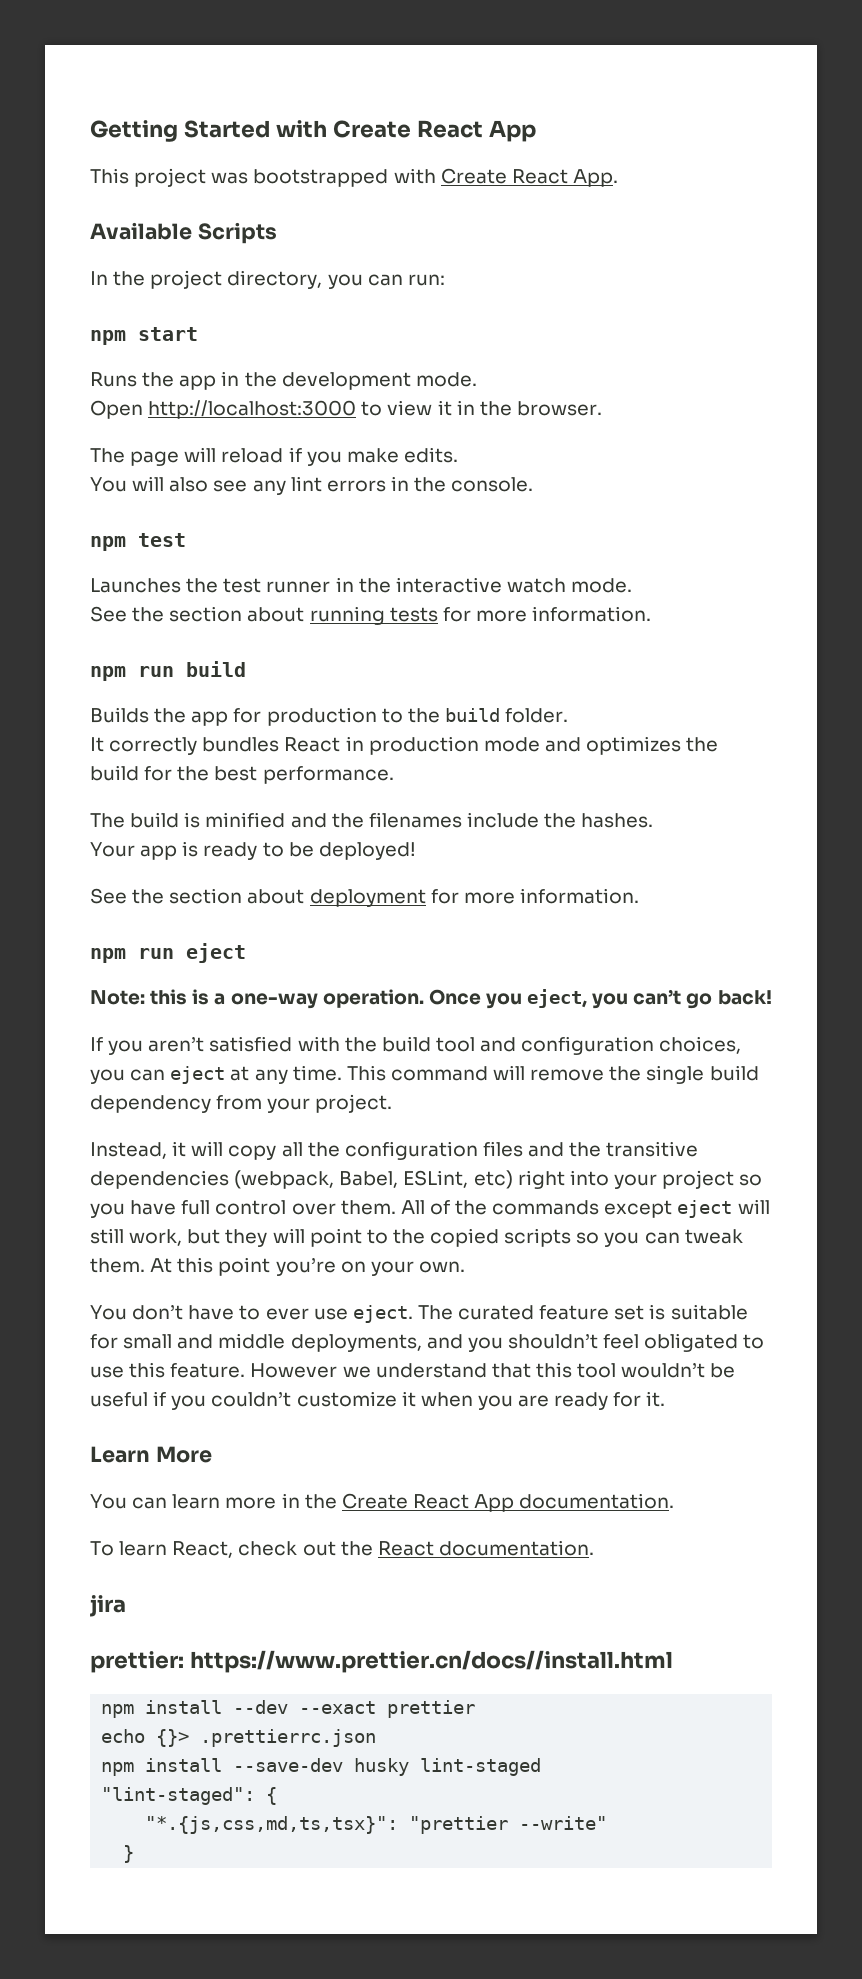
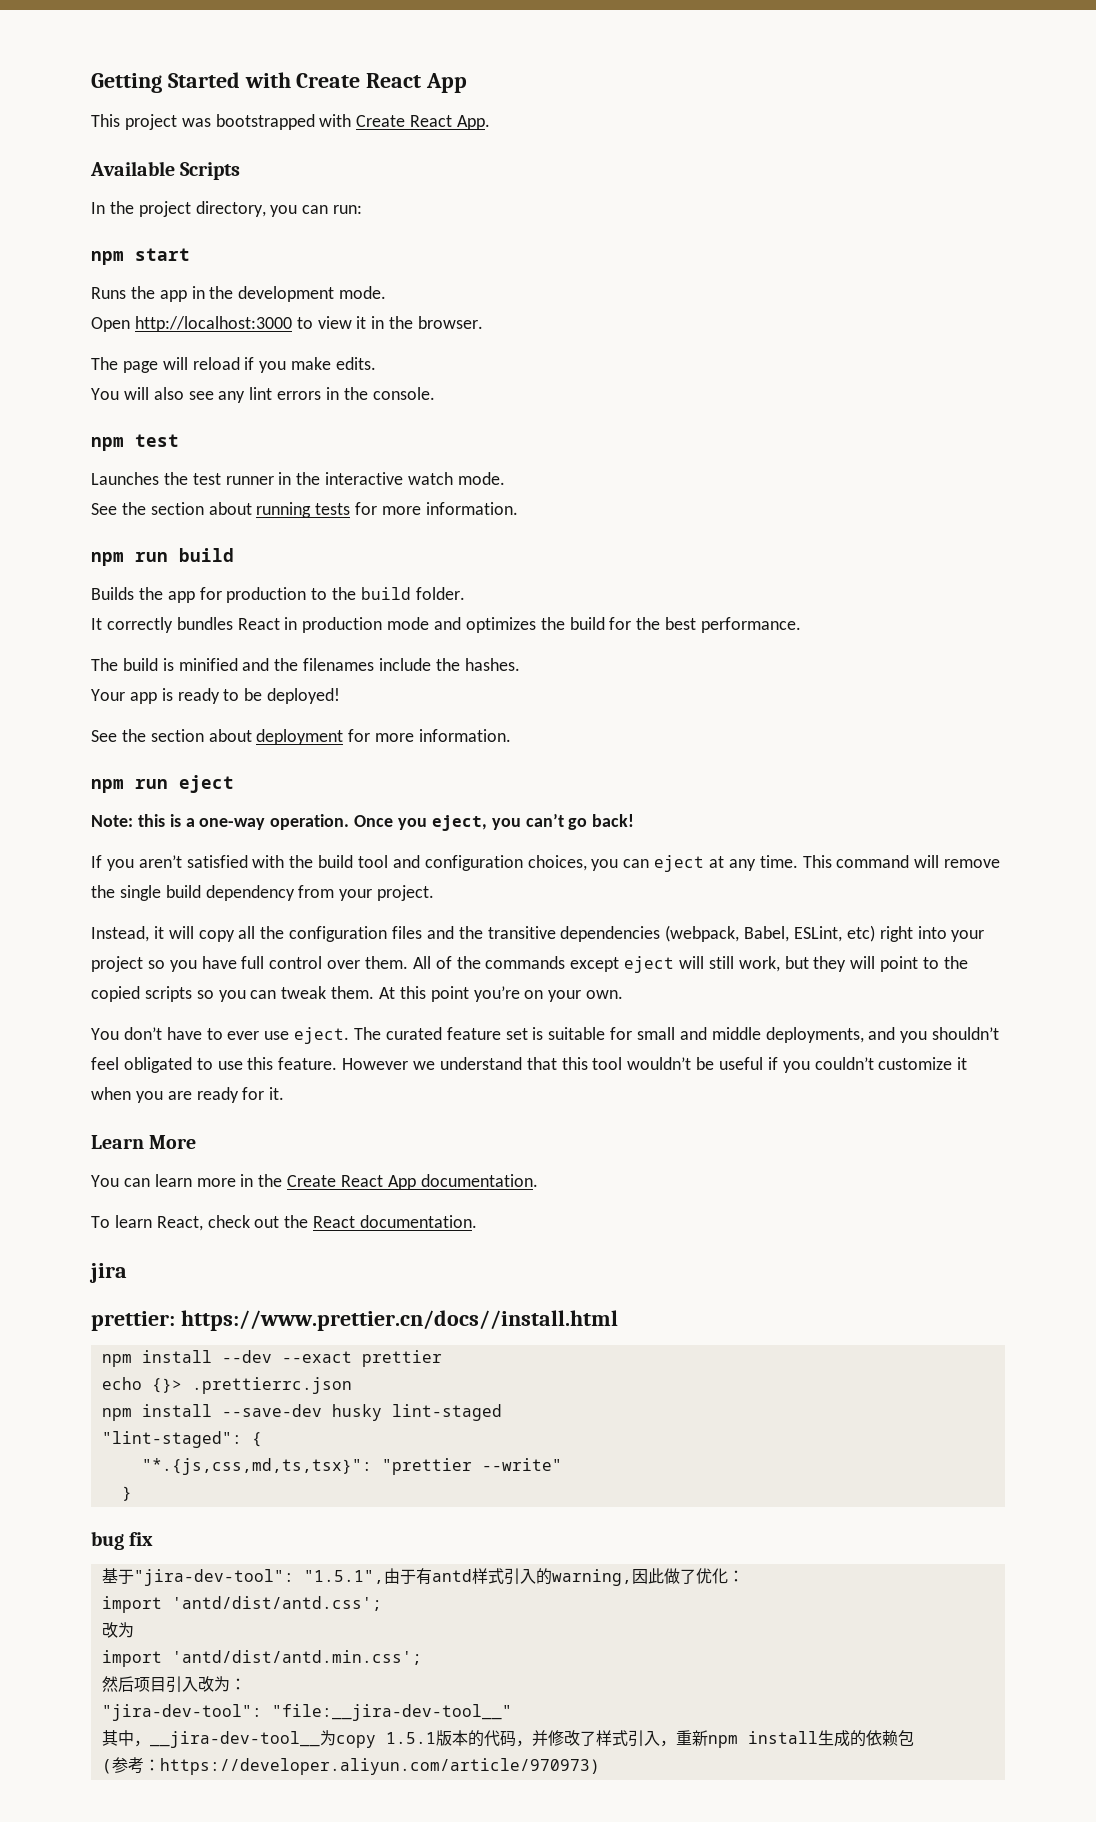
(135, 1854) none -> [91,1531,154,1550] [101,1568,744,1586] [101,1596,382,1613] [101,1622,134,1638] [101,1650,422,1667] [101,1676,246,1693] [101,1704,512,1721] [101,1730,914,1748] [101,1757,600,1775] // bug fix // 基于"jira-dev-tool": "1.5.1",由于有antd样式引入的warning,因此做了优化： // import 'antd/dist/antd.css'; // 改为 // import 'antd/dist/antd.min.css'; // 然后项目引入改为： // "jira-dev-tool": "file:__jira-dev-tool__" // 其中，__jira-dev-tool__为copy 1.5.1版本的代码，并修改了样式引入，重新npm install生成的依赖包 // (参考：https://developer.aliyun.com/article/970973)

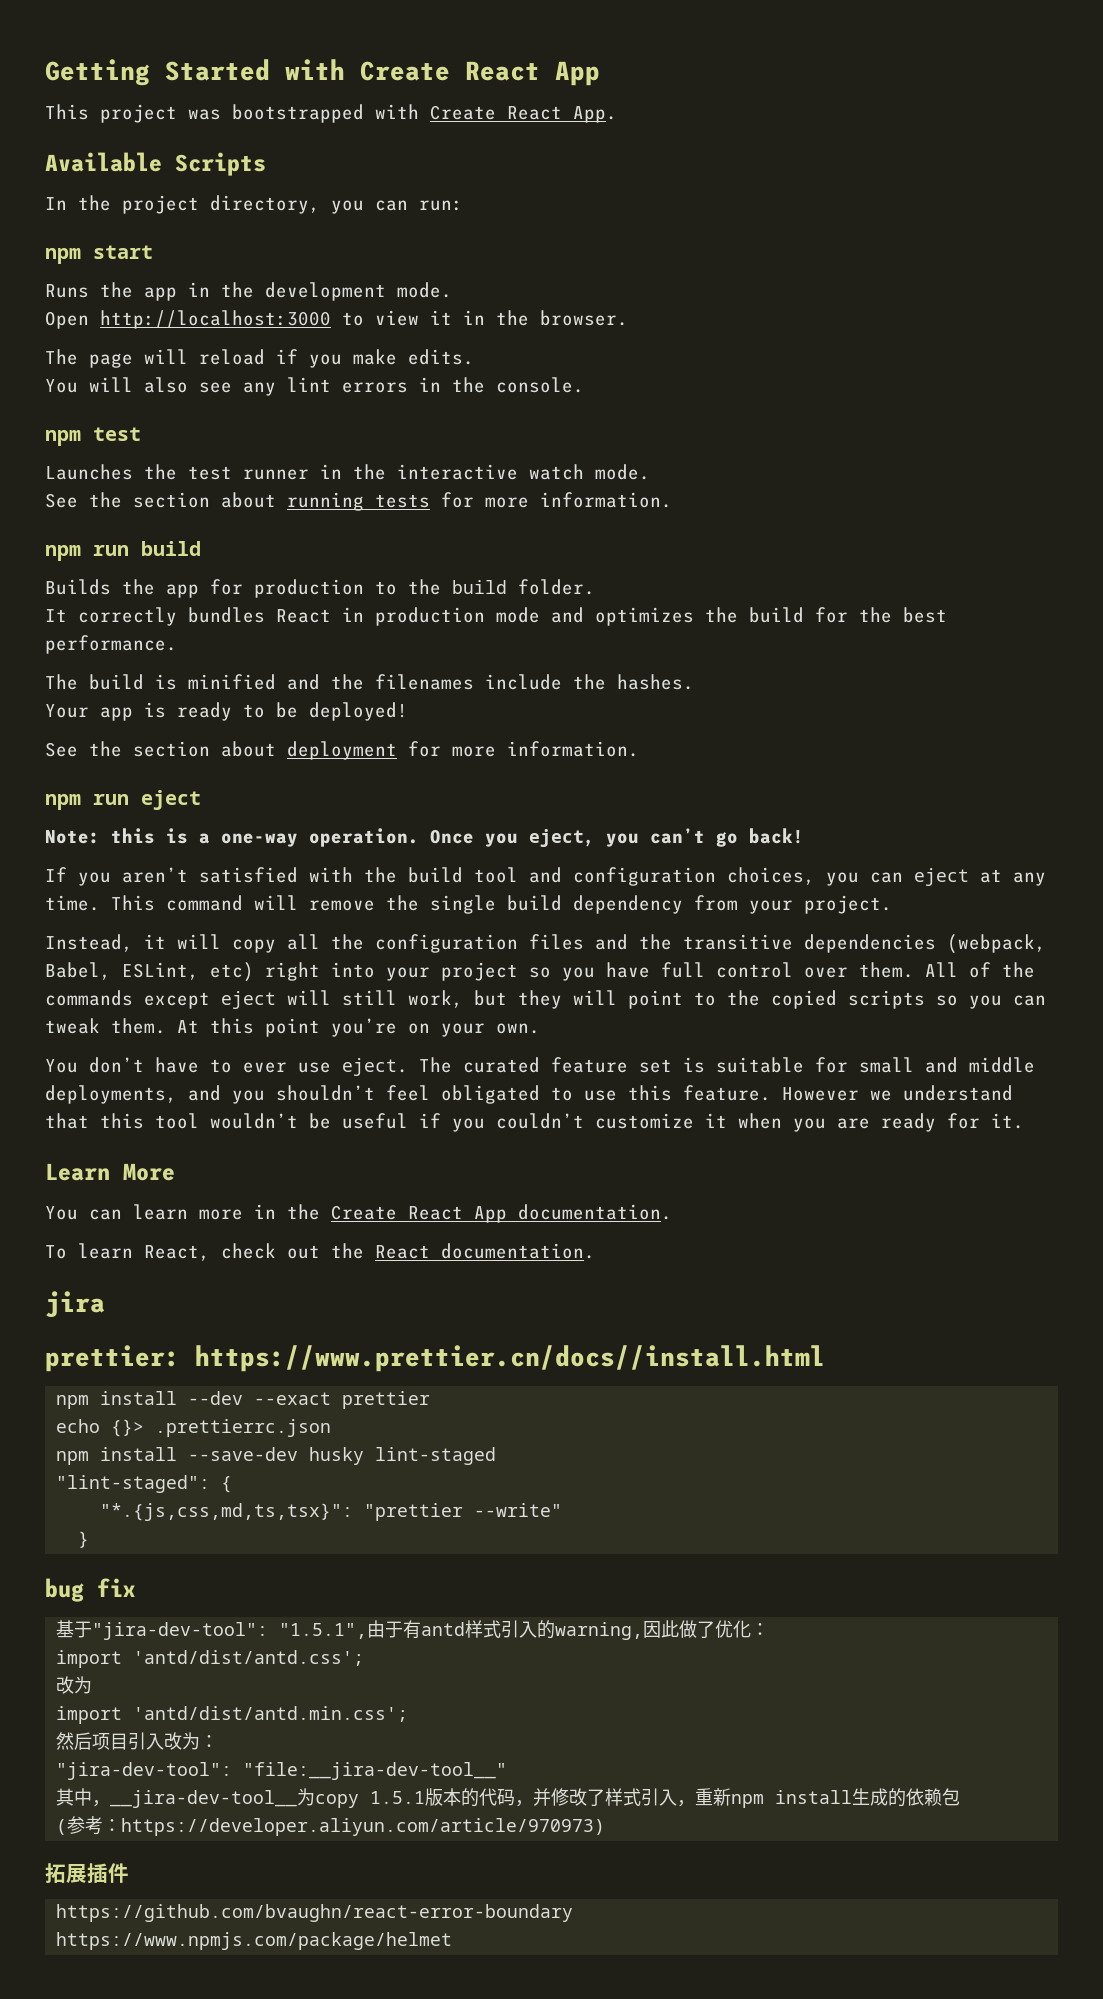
(600, 1766) none -> [45,1863,129,1883] [56,1904,574,1922] [56,1932,453,1950] // 拓展插件 // https://github.com/bvaughn/react-error-boundary // https://www.npmjs.com/package/helmet

